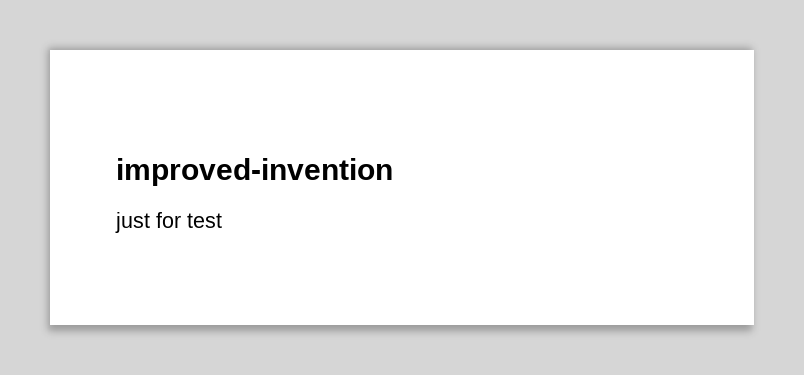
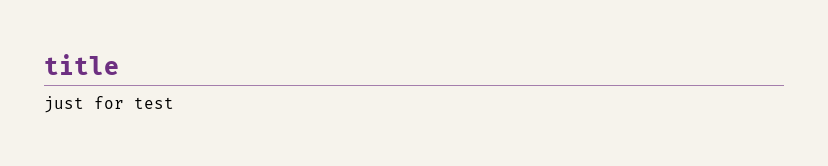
[116,158,393,186] improved-invention -> [44,54,119,75] title

